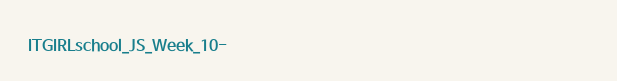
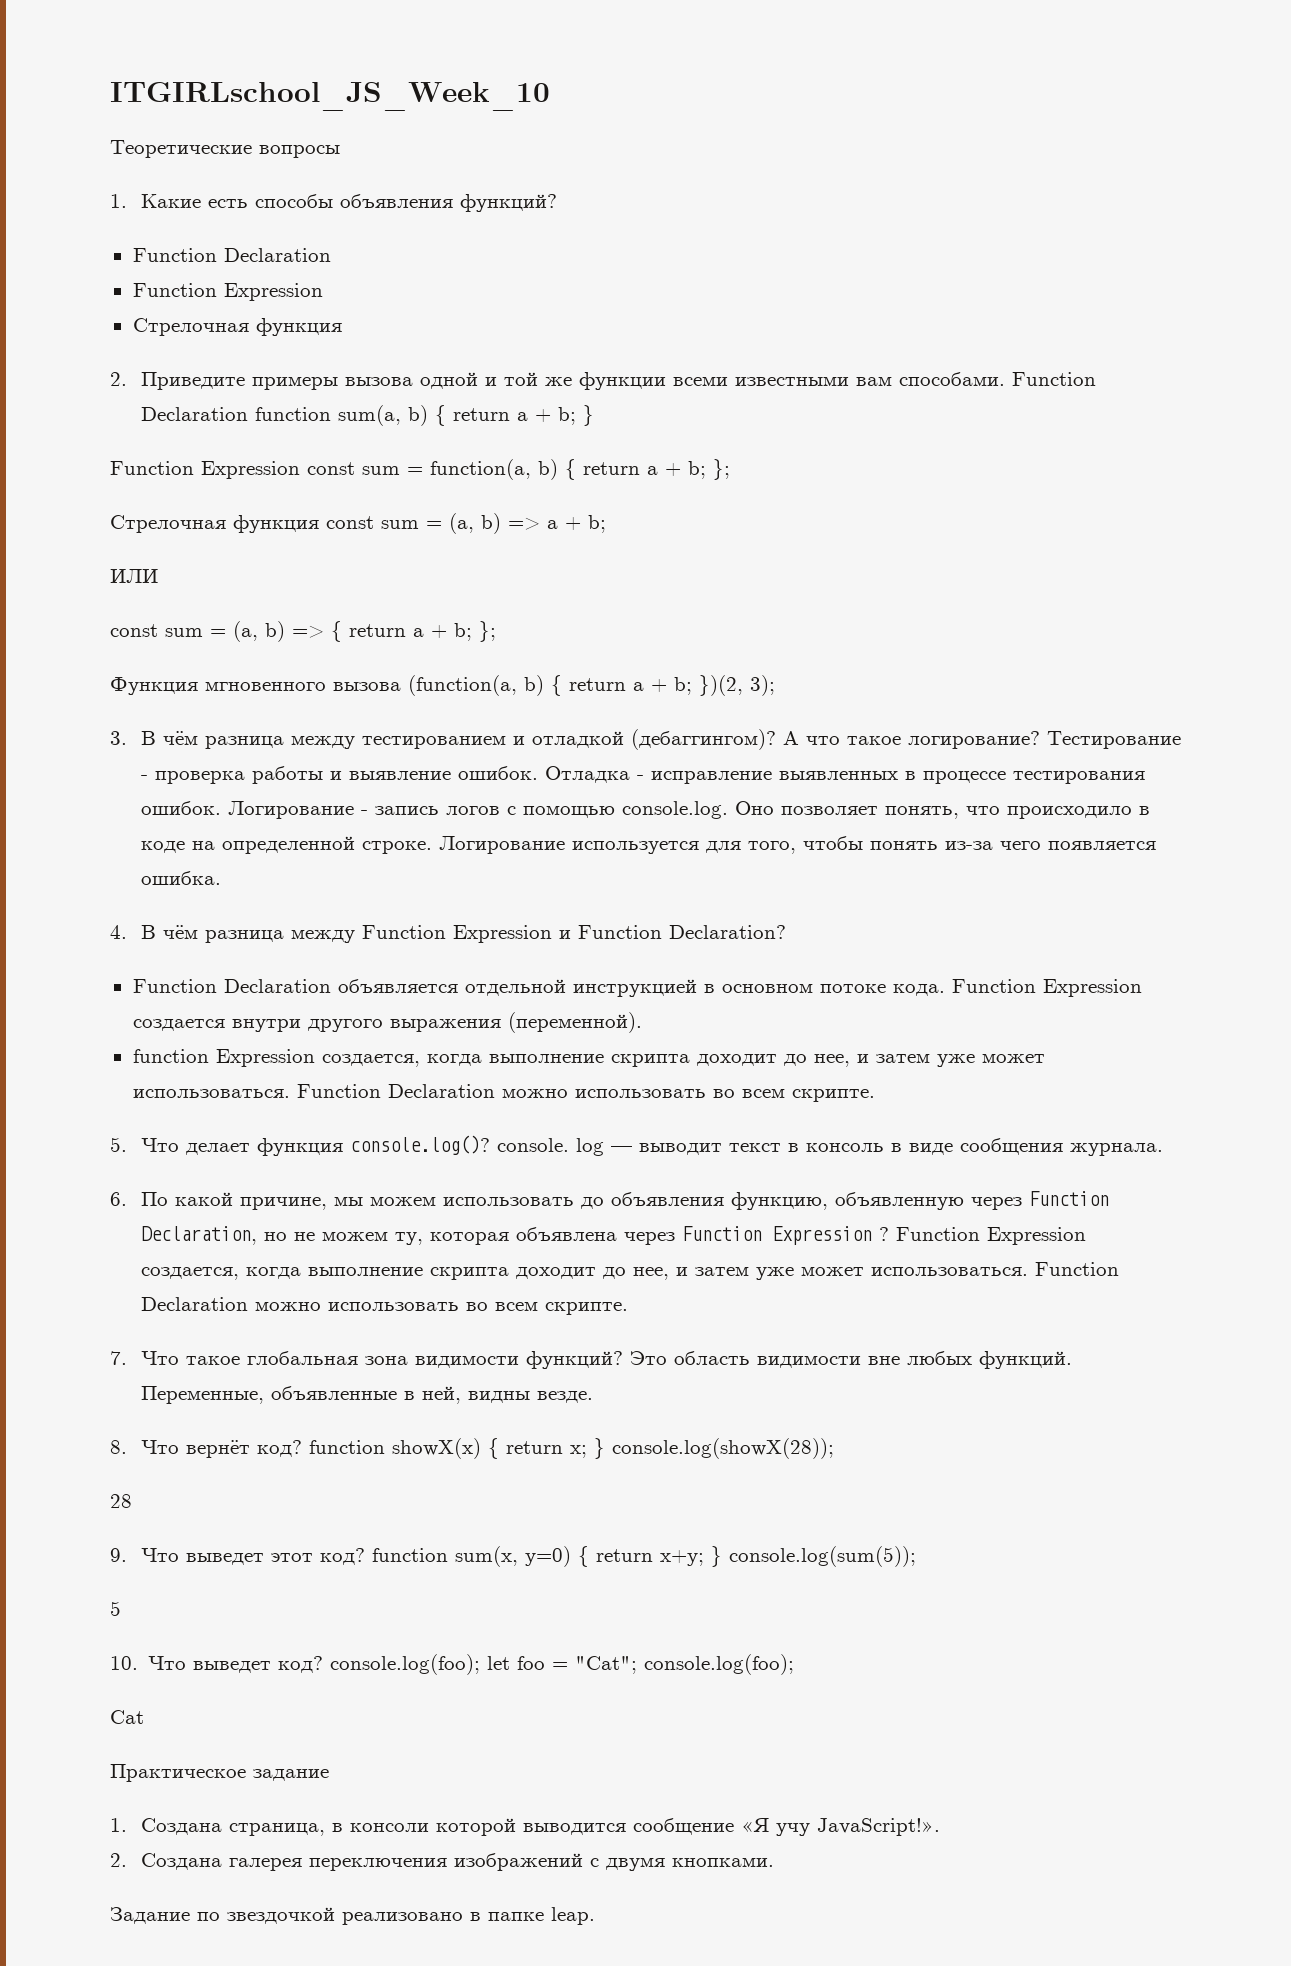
[28,38,227,54] ITGIRLschool_JS_Week_10- -> [110,82,550,111] [110,140,340,158] [110,194,557,212] [132,248,331,262] [132,283,323,301] [132,318,342,336] [110,372,1096,390] [140,405,594,426] [110,459,730,480] [110,513,606,534] [110,569,158,583] [110,621,496,642] [110,675,775,696] [110,729,1181,750] [140,766,1145,784] [140,801,1150,819] [140,836,1156,854] [140,871,221,885] [110,925,786,943] [132,979,1142,997] [132,1012,642,1033] [132,1049,1045,1067] [132,1084,875,1102] [110,1135,1163,1156] [110,1191,1109,1210] [140,1226,1086,1245] [140,1262,1119,1280] [140,1297,628,1315] [110,1351,1072,1369] [140,1386,593,1404] [110,1438,834,1459] [110,1494,132,1508] [110,1546,916,1567] [110,1601,121,1616] [110,1654,795,1675] [110,1710,144,1724] [110,1764,329,1782] [110,1818,940,1836] [110,1853,774,1871] [110,1907,595,1925] ITGIRLschool_JS_Week_10 // Теоретические вопросы // 1. Какие есть способы объявления функций? // Function Declaration // Function Expression // Стрелочная функция // 2. Приведите примеры вызова одной и той же функции всеми известными вам способами. Function Declaration function sum(a, b) { return a + b; } // Function Expression const sum = function(a, b) { return a + b; }; // Стрелочная функция const sum = (a, b) => a + b; // ИЛИ // const sum = (a, b) => { return a + b; }; // Функция мгновенного вызова (function(a, b) { return a + b; })(2, 3); // 3. В чём разница между тестированием и отладкой (дебаггингом)? А что такое логирование? Тестирование - проверка работы и выявление ошибок. Отладка - исправление выявленных в процессе тестирования ошибок. Логирование - запись логов с помощью console.log. Оно позволяет понять, что происходило в коде на определенной строке. Логирование используется для того, чтобы понять из-за чего появляется ошибка. // 4. В чём разница между Function Expression и Function Declaration? // Function Declaration объявляется отдельной инструкцией в основном потоке кода. Function Expression создается внутри другого выражения (переменной). // function Expression создается, когда выполнение скрипта доходит до нее, и затем уже может использоваться. Function Declaration можно использовать во всем скрипте. // 5. Что делает функция console.log()? console. log — выводит текст в консоль в виде сообщения журнала. // 6. По какой причине, мы можем использовать до объявления функцию, объявленную через Function Declaration, но не можем ту, которая объявлена через Function Expression ? Function Expression создается, когда выполнение скрипта доходит до нее, и затем уже может использоваться. Function Declaration можно использовать во всем скрипте. // 7. Что такое глобальная зона видимости функций? Это область видимости вне любых функций. Переменные, объявленные в ней, видны везде. // 8. Что вернёт код? function showX(x) { return x; } console.log(showX(28)); // 28 // 9. Что выведет этот код? function sum(x, y=0) { return x+y; } console.log(sum(5)); // 5 // 10. Что выведет код? console.log(foo); let foo = "Cat"; console.log(foo); // Cat // Практическое задание // 1. Создана страница, в консоли которой выводится сообщение «Я учу JavaScript!». // 2. Создана галерея переключения изображений с двумя кнопками. // Задание по звездочкой реализовано в папке leap.

